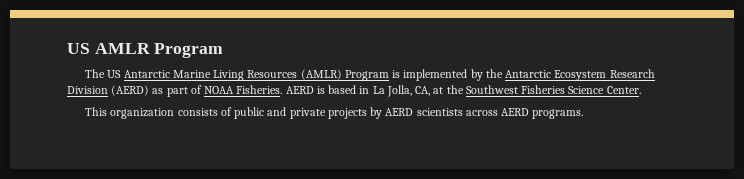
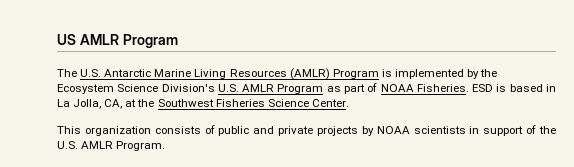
[107,70,122,78] US -> [80,69,102,77] U.S.
[505,69,655,81] [67,85,150,96] Antarctic Ecosystem Research Division (AERD) -> [57,84,324,94] Ecosystem Science Division's U.S. AMLR Program
[285,86,314,94] AERD -> [472,84,494,92] ESD
[385,108,584,119] AERD scientists across AERD programs. -> [376,125,556,136] [57,141,166,151] NOAA scientists in support of the U.S. AMLR Program.

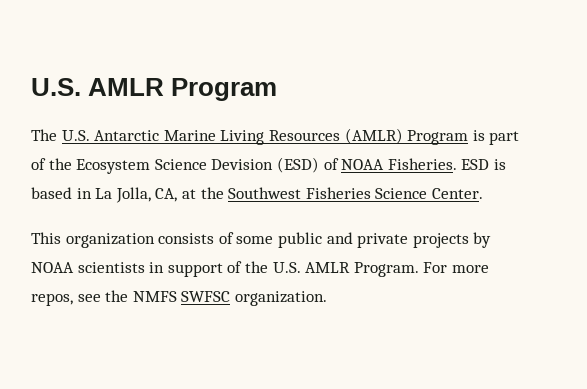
[57,34,76,45] US -> [31,78,81,96] U.S.
[394,69,480,79] implemented by -> [489,131,520,145] [31,158,46,170] part of
[161,84,365,94] Division's U.S. AMLR Program as part -> [211,157,319,173] Devision (ESD)
(215, 129) none -> [236,236,274,244] some
(166, 146) none -> [423,262,489,273] [31,290,327,306] For more repos, see the NMFS SWFSC organization.

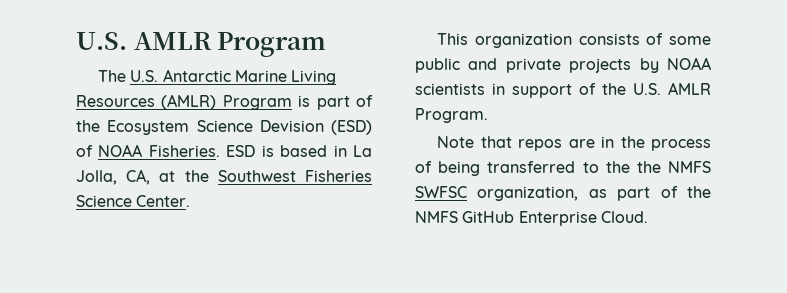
[423,262,489,273] [31,290,327,306] For more repos, see the NMFS SWFSC organization. -> [437,136,711,151] [415,161,711,176] [415,186,711,201] [415,211,648,226] // Note that repos are in the process of being transferred to the the NMFS SWFSC organization, as part of the NMFS GitHub Enterprise Cloud.

